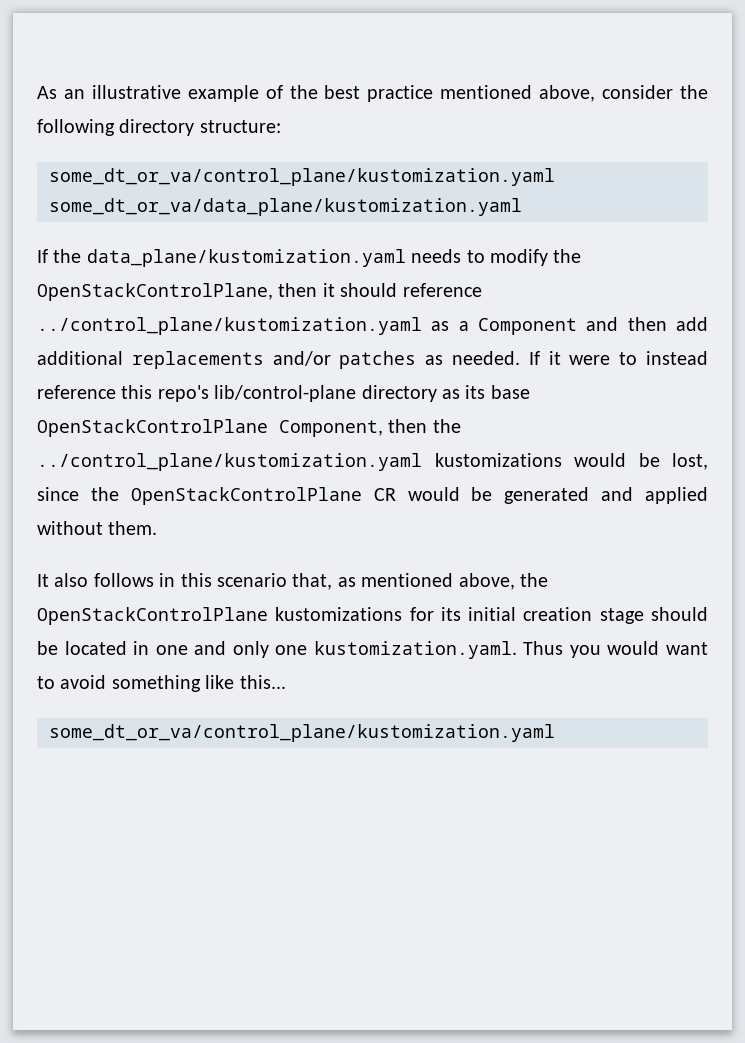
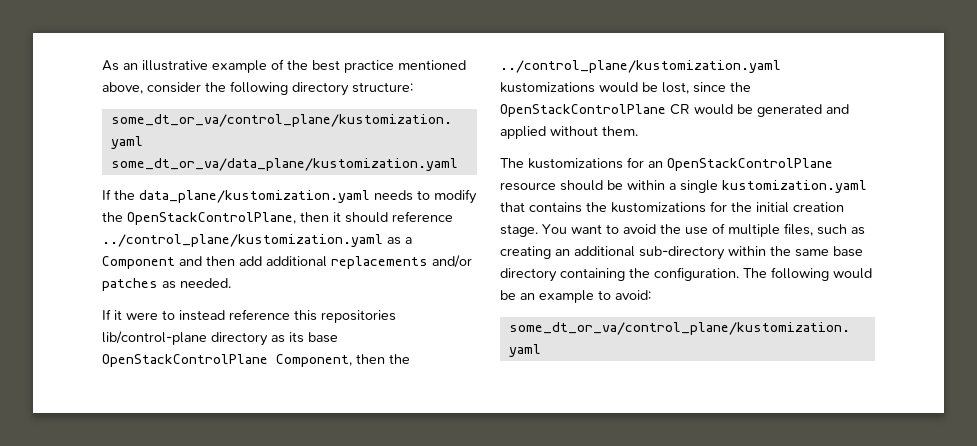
(520, 358) none -> (231, 283) //
[157,385,209,402] repo's -> [321,310,396,323] repositories
[37,573,548,590] [37,607,709,625] [37,641,708,659] [37,675,286,692] It also follows in this scenario that, as mentioned above, the OpenStackControlPlane kustomizations for its initial creation stage should be located in one and only one kustomization.yaml. Thus you would want to avoid something like this... -> [500,157,833,171] [500,180,867,193] [500,201,844,213] [500,223,865,237] [500,246,863,260] [500,267,872,282] [500,290,651,303] The kustomizations for an OpenStackControlPlane resource should be within a single kustomization.yaml that contains the kustomizations for the initial creation stage. You want to avoid the use of multiple files, such as creating an additional sub-directory within the same base directory containing the configuration. The following would be an example to avoid:

